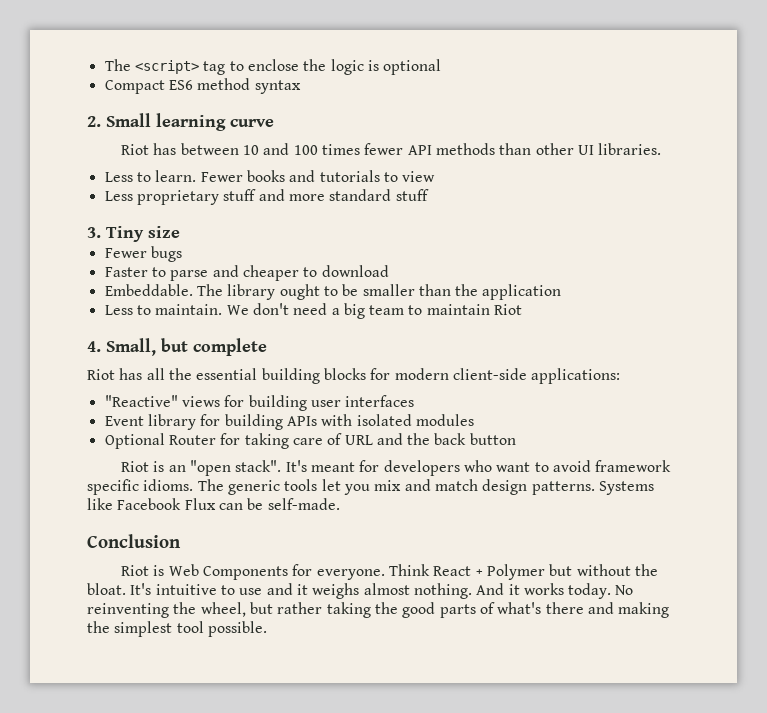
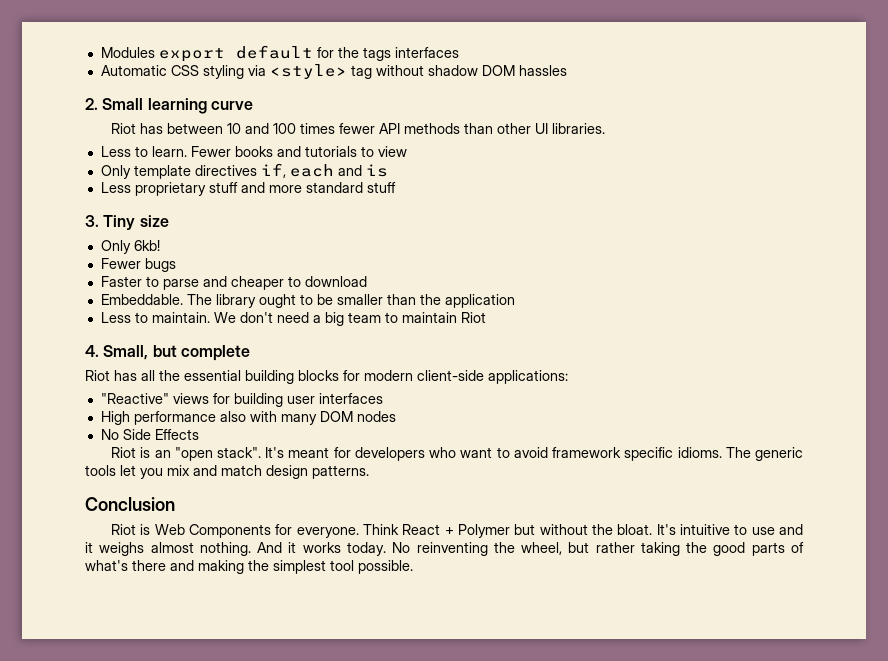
[104,59,442,75] [104,78,301,94] The <script> tag to enclose the logic is optional // Compact ES6 method syntax -> [100,45,459,62] [100,64,567,79] Modules export default for the tags interfaces // Automatic CSS styling via <style> tag without shadow DOM hassles
(436, 176) none -> [100,163,388,179] // Only template directives if, each and is
(180, 232) none -> [100,240,160,254] // Only 6kb!
[104,414,474,430] [104,433,516,449] Event library for building APIs with isolated modules // Optional Router for taking care of URL and the back button -> [100,411,396,425] [100,429,199,440] High performance also with many DOM nodes // No Side Effects
[598,481,654,495] [87,498,340,510] Systems like Facebook Flux can be self-made. -> (369, 472) none

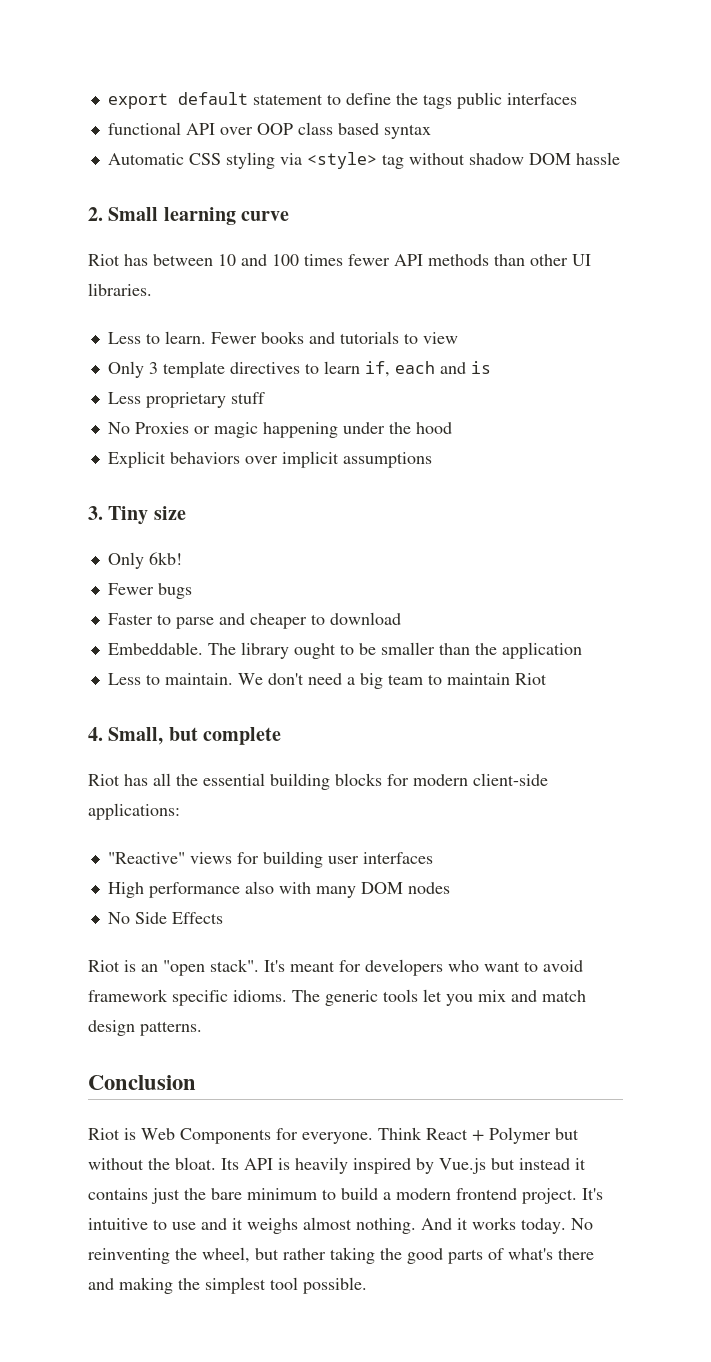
[100,47,155,58] Modules -> (107, 101) none
[316,47,334,58] for -> [252,93,391,105] statement to define
[394,47,459,58] interfaces -> [456,92,577,109] [107,122,431,139] public interfaces // functional API over OOP class based syntax
[518,65,567,76] hassles -> [575,152,620,165] hassle
(131, 172) none -> [148,362,158,374] 3
(257, 170) none -> [304,361,360,374] to learn
[240,182,396,193] and more standard stuff -> [107,422,452,438] [107,451,432,468] // No Proxies or magic happening under the hood // Explicit behaviors over implicit assumptions
(653, 529) none -> [221,1157,586,1174] [88,1187,577,1204] Its API is heavily inspired by Vue.js but instead it contains just the bare minimum to build a modern frontend project.

